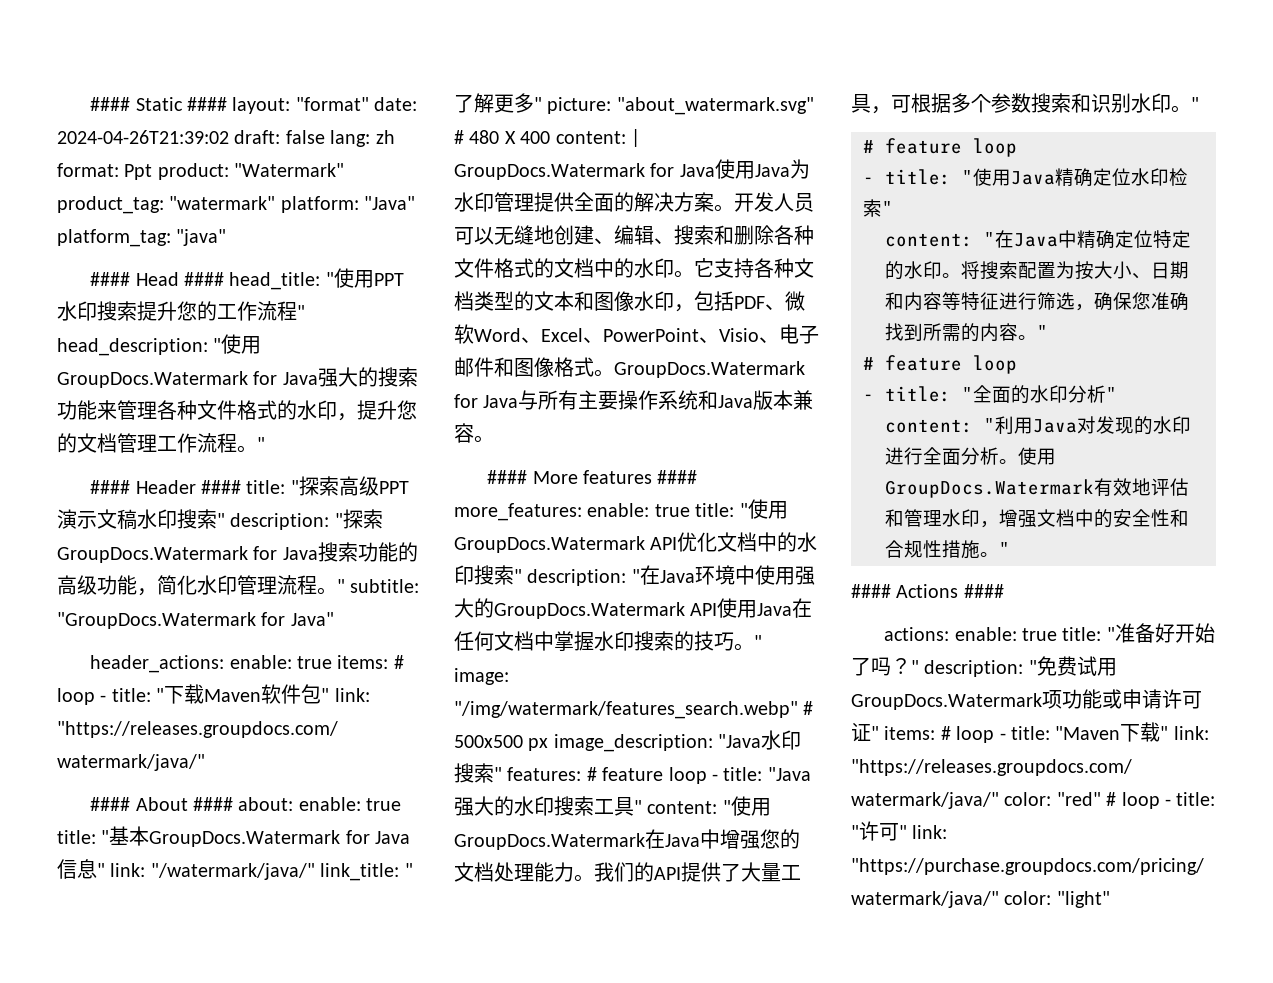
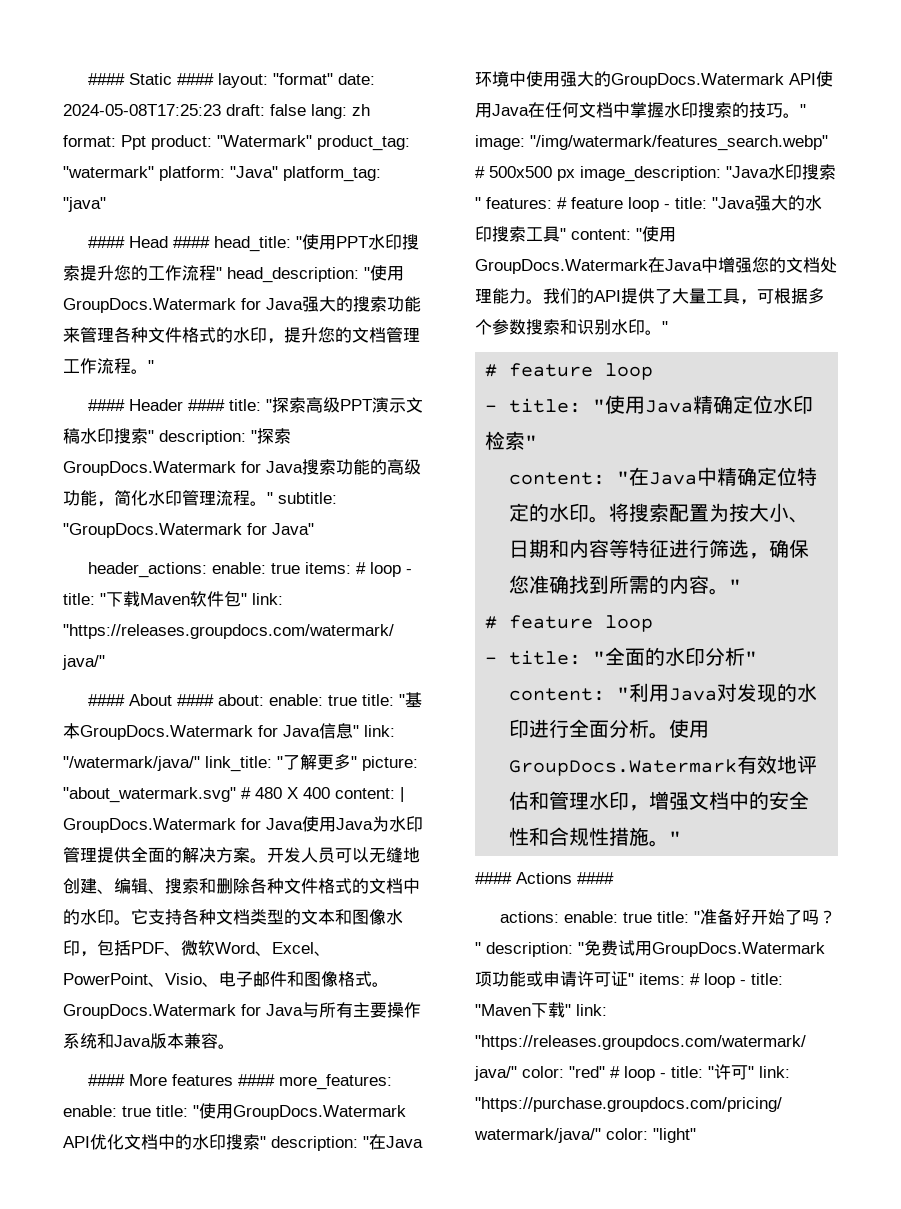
[57,130,229,144] 2024-04-26T21:39:02 -> [63,104,221,116] 2024-05-08T17:25:23

